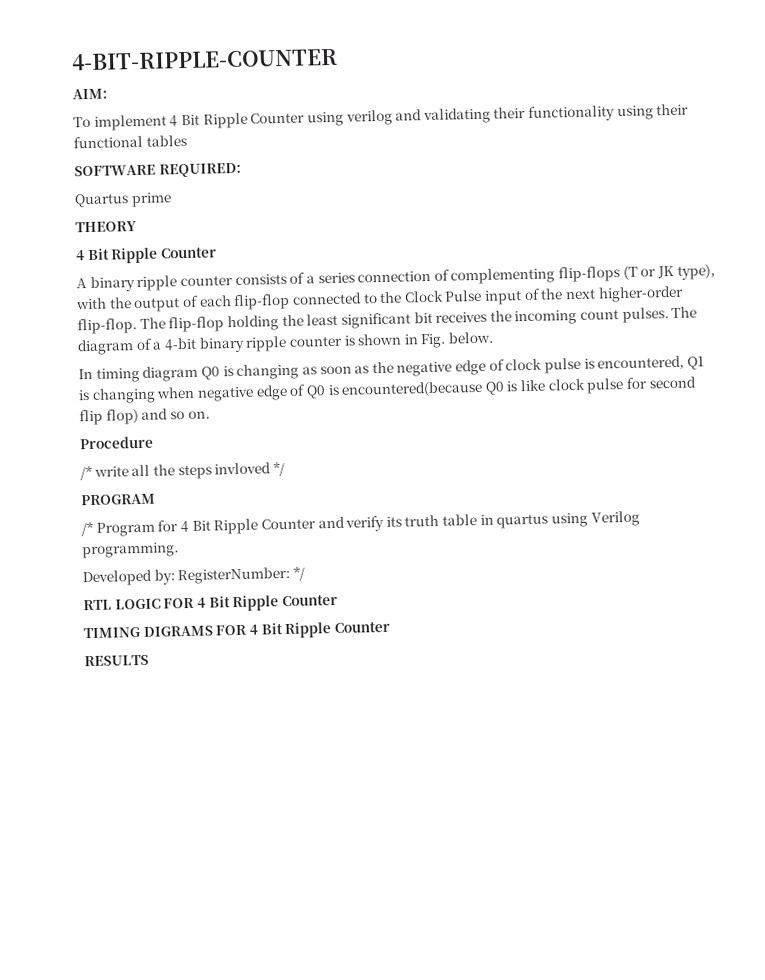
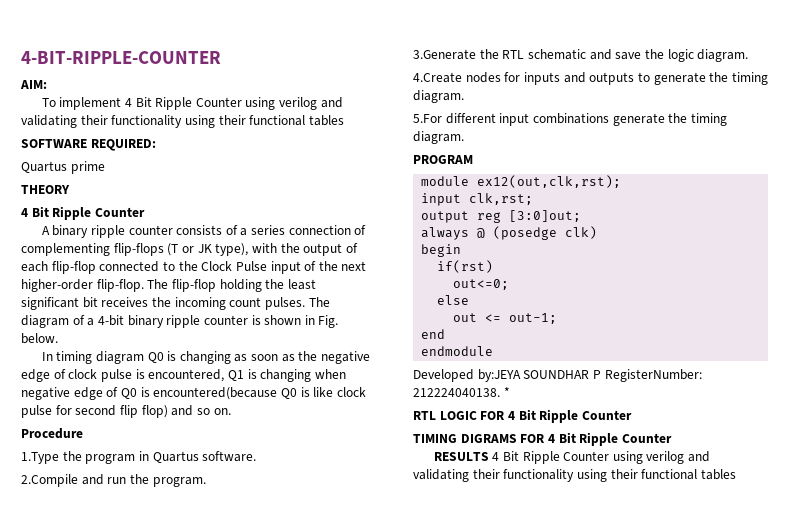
[80,462,285,481] [81,493,156,506] [81,510,640,537] [82,542,179,559] [82,566,305,587] /* write all the steps invloved */ // PROGRAM // /* Program for 4 Bit Ripple Counter and verify its truth table in quartus using Verilog programming. // Developed by: RegisterNumber: */ -> [21,451,257,464] [21,474,206,487] [413,49,749,62] [413,72,768,85] [413,90,464,103] [413,113,727,126] [413,131,464,144] [413,155,473,164] [421,175,622,188] [421,193,534,206] [421,210,582,223] [421,226,598,240] [421,244,462,257] [437,260,494,273] [453,279,510,290] [437,295,470,305] [453,313,558,324] [421,329,446,339] [421,346,494,356] [413,369,702,382] [413,387,510,397] 1.Type the program in Quartus software. // 2.Compile and run the program. // 3.Generate the RTL schematic and save the logic diagram. // 4.Create nodes for inputs and outputs to generate the timing diagram. // 5.For different input combinations generate the timing diagram. // PROGRAM // module ex12(out,clk,rst); // input clk,rst; // output reg [3:0]out; // always @ (posedge clk) // begin // if(rst) // out<=0; // else // out <= out-1; // end // endmodule // Developed by:JEYA SOUNDHAR P RegisterNumber: 212224040138. *
(149, 660) none -> [492,451,711,464] [413,469,736,482] 4 Bit Ripple Counter using verilog and validating their functionality using their functional tables

